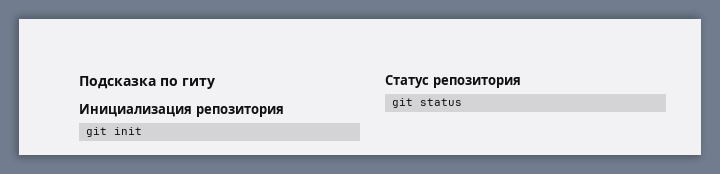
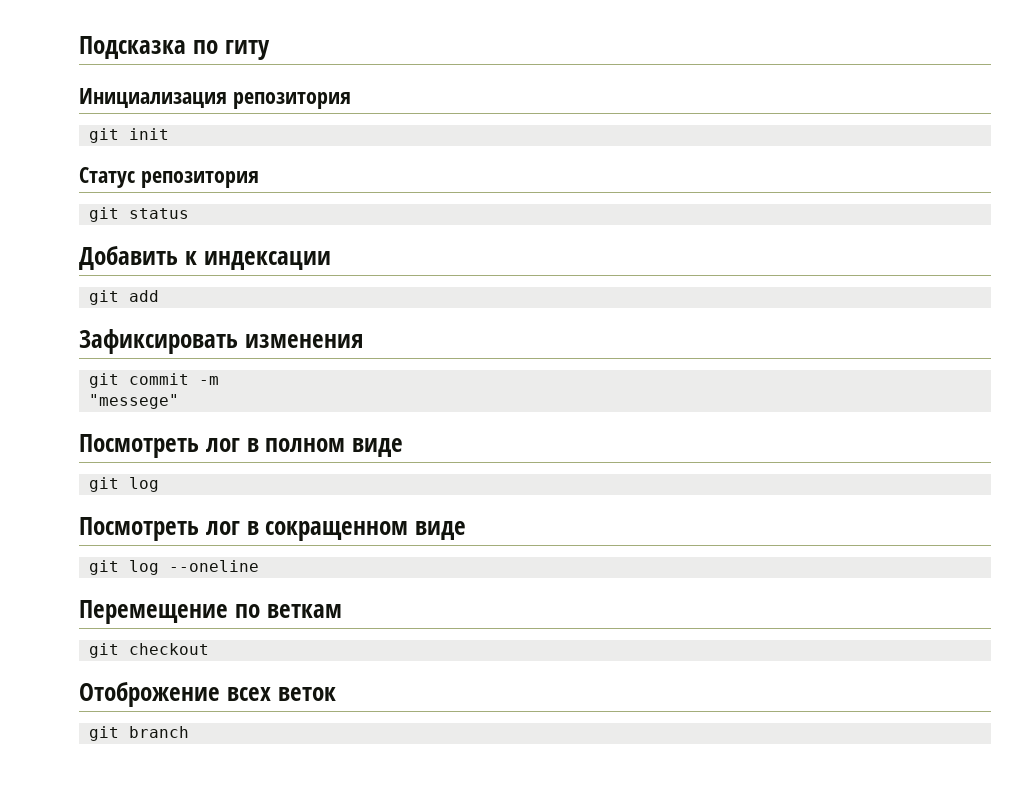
(462, 102) none -> [79,246,331,270] [88,290,159,305] [79,329,363,354] [88,373,219,388] [88,394,179,409] [79,434,403,458] [88,477,159,492] [79,517,466,541] [88,560,259,575] [79,600,342,624] [88,643,209,658] [79,682,336,707] [88,726,189,741] // Добавить к индексации // git add // Зафиксировать изменения // git commit -m // "messege" // Посмотреть лог в полном виде // git log // Посмотреть лог в сокращенном виде // git log --oneline // Перемещение по веткам // git checkout // Отоброжение всех веток // git branch

